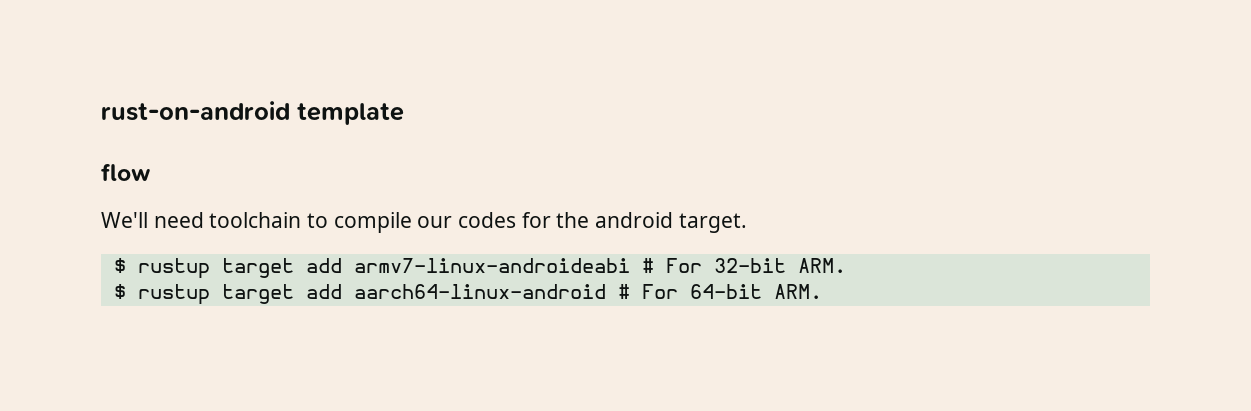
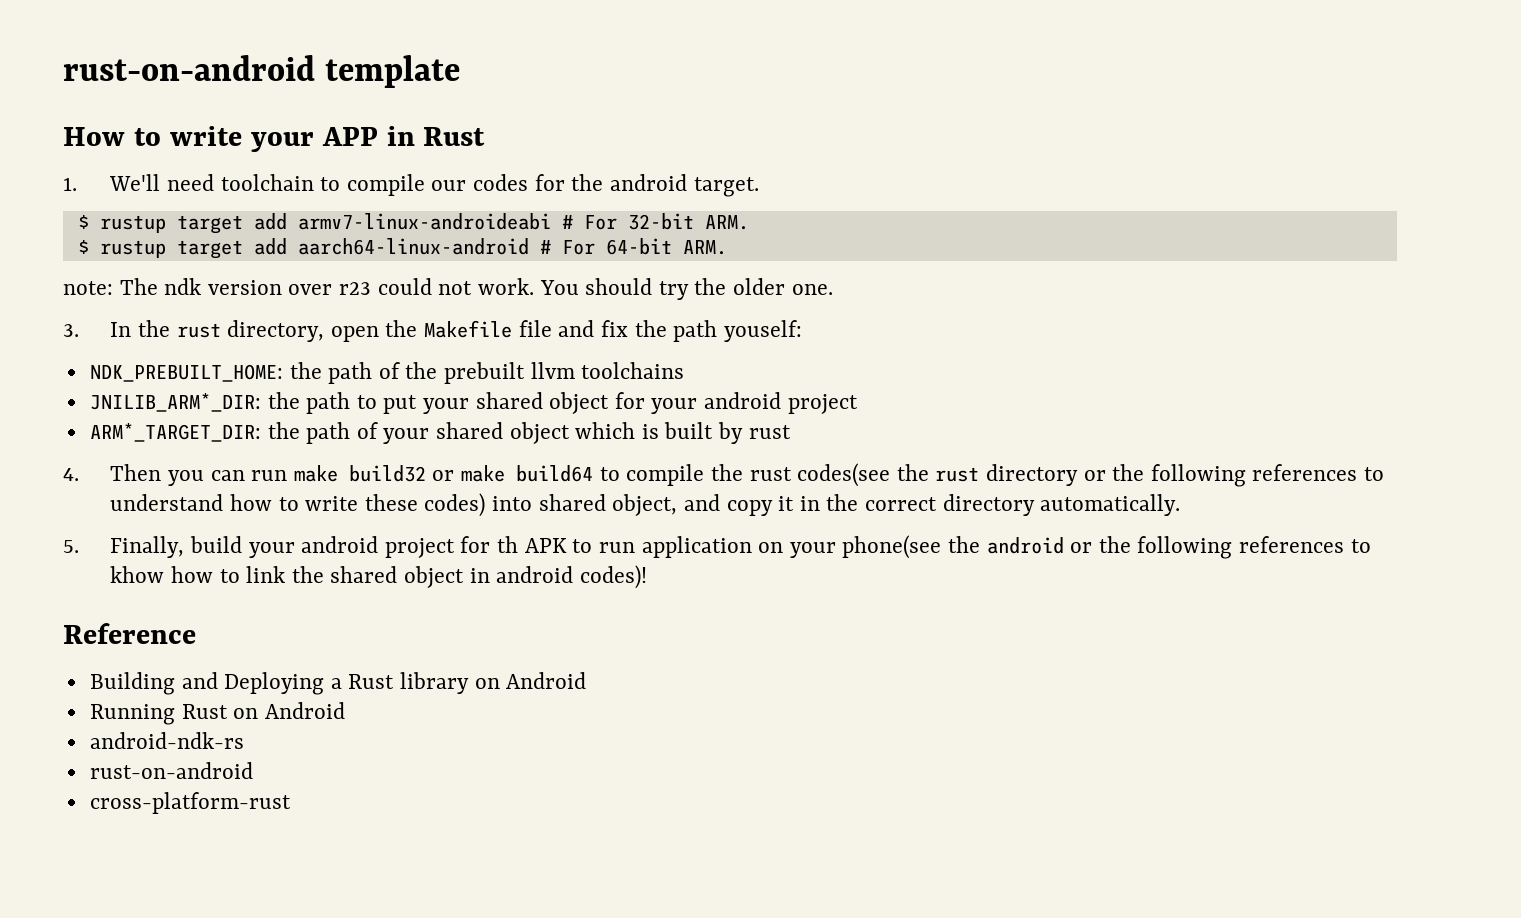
[101,163,150,181] flow // -> [63,126,486,152] [63,177,77,191] How to write your APP in Rust // 1.
(822, 291) none -> [63,278,833,300] [63,320,802,342] [89,362,685,384] [89,392,858,414] [89,422,791,444] [63,463,1385,487] [110,493,1181,517] [63,535,1371,559] [110,565,647,589] [63,623,196,644] [89,672,587,695] [89,702,345,725] [89,732,244,749] [89,762,253,779] [89,792,291,814] // note: The ndk version over r23 could not work. You should try the older one. // 3. In the rust directory, open the Makefile file and fix the path youself: // NDK_PREBUILT_HOME: the path of the prebuilt llvm toolchains // JNILIB_ARM*_DIR: the path to put your shared object for your android project // ARM*_TARGET_DIR: the path of your shared object which is built by rust // 4. Then you can run make build32 or make build64 to compile the rust codes(see the rust directory or the following references to understand how to write these codes) into shared object, and copy it in the correct directory automatically. // 5. Finally, build your android project for th APK to run application on your phone(see the android or the following references to khow how to link the shared object in android codes)! // Reference // Building and Deploying a Rust library on Android // Running Rust on Android // android-ndk-rs // rust-on-android // cross-platform-rust

